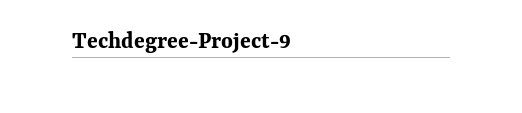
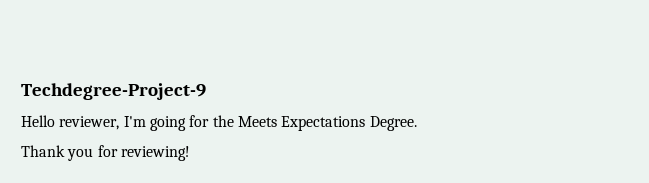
(291, 42) none -> [21,115,417,131] [21,145,190,161] // Hello reviewer, I'm going for the Meets Expectations Degree. // Thank you for reviewing!

